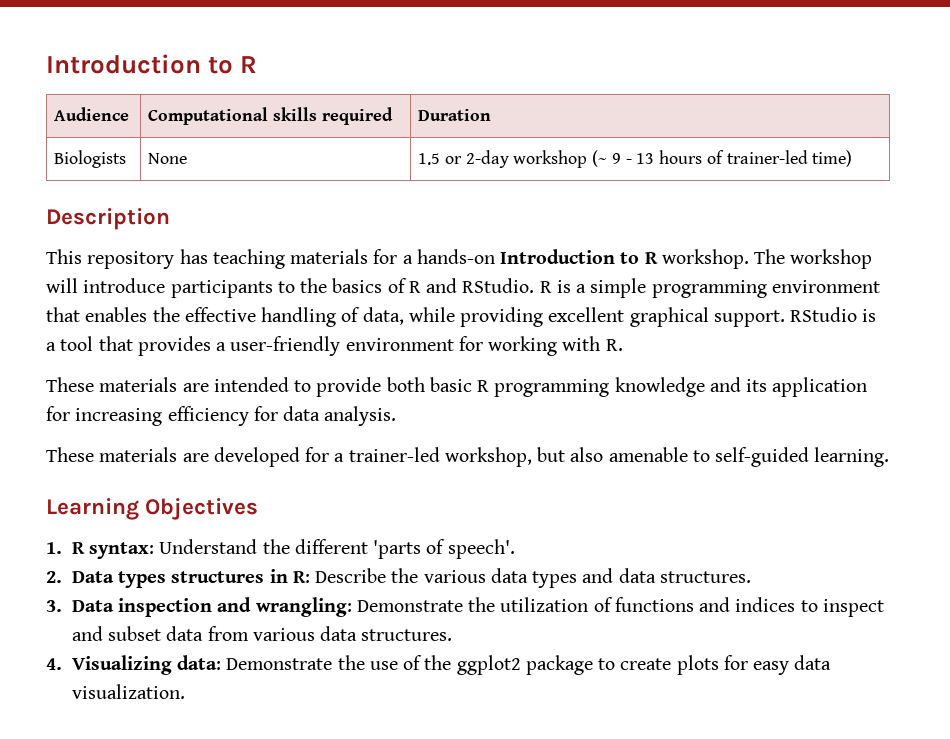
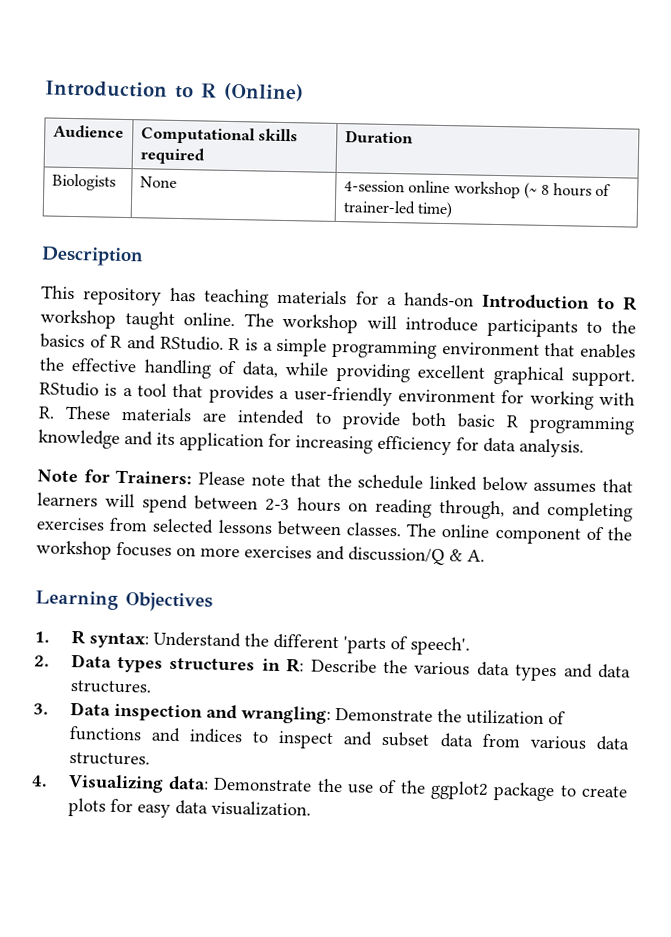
[46,54,258,74] Introduction to R -> [44,80,304,102] Introduction to R (Online)
[418,150,655,168] 1.5 or 2-day workshop (~ 9 - 13 -> [343,180,550,199] 4-session online workshop (~ 8
[661,249,749,269] workshop. -> [40,309,236,330] workshop taught online.
(623, 345) // -> (55, 412) none
[46,447,890,467] These materials are developed for a trainer-led workshop, but also amenable to self-guided learning. -> [37,469,633,493] [37,492,633,522] [36,517,632,545] [36,540,485,566] Note for Trainers: Please note that the schedule linked below assumes that learners will spend between 2-3 hours on reading through, and completing exercises from selected lessons between classes. The online component of the workshop focuses on more exercises and discussion/Q & A.

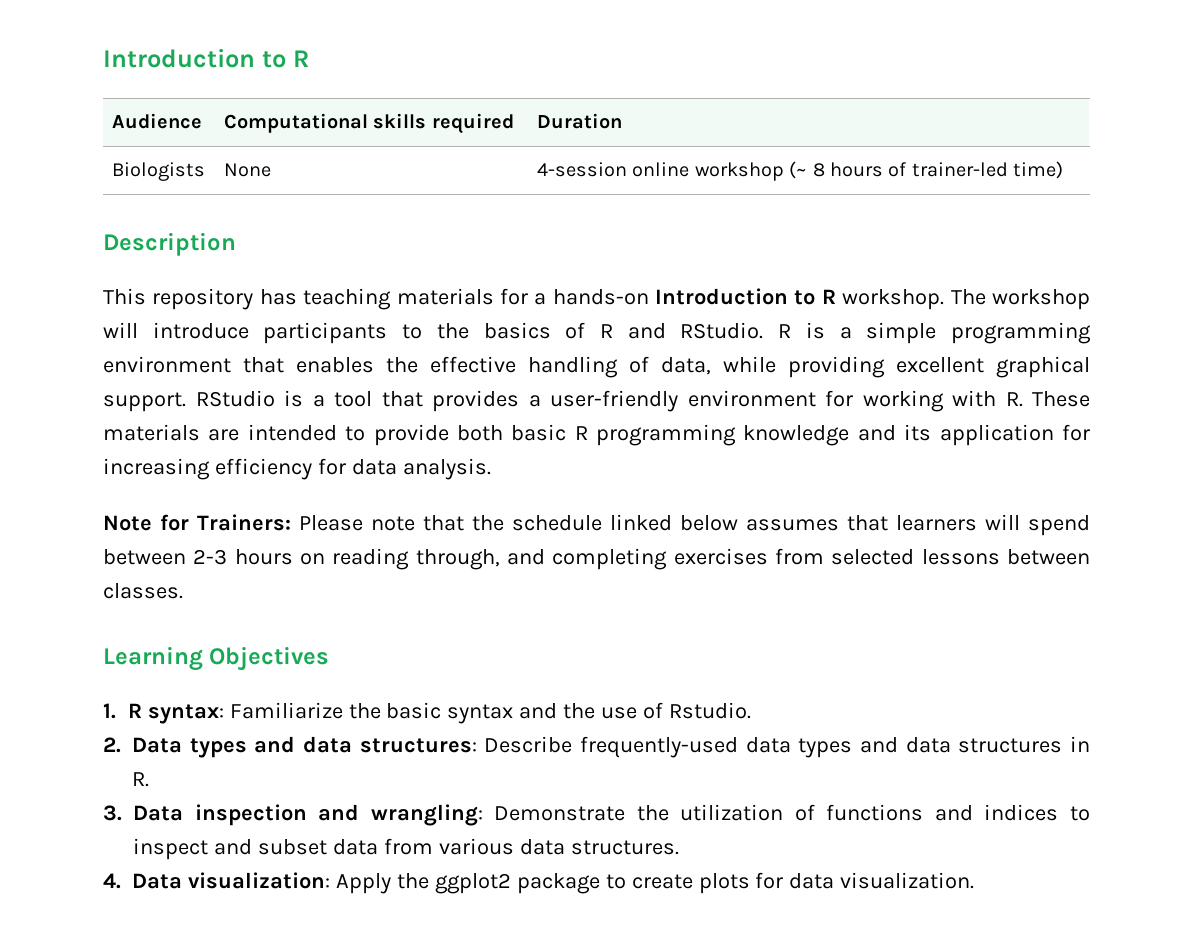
[44,80,304,102] Introduction to R (Online) -> [103,48,309,68] Introduction to R
[40,309,236,330] workshop taught online. -> [842,289,945,310] workshop.
[406,523,632,545] [36,540,485,566] The online component of the workshop focuses on more exercises and discussion/Q & A. -> (183, 591) none
[152,631,470,656] [34,654,471,676] Understand the different 'parts of speech'. // 2. Data types structures in R: Describe the various -> [229,702,752,724] [103,736,738,758] Familiarize the basic syntax and the use of Rstudio. // 2. Data types and data structures: Describe frequently-used
[69,680,151,694] structures. -> [958,736,1090,753] [132,772,149,787] structures in R.
[67,774,398,794] Visualizing data: Demonstrate the use of -> [132,872,391,894] Data visualization: Apply
[136,804,171,818] easy -> (784, 880) none

